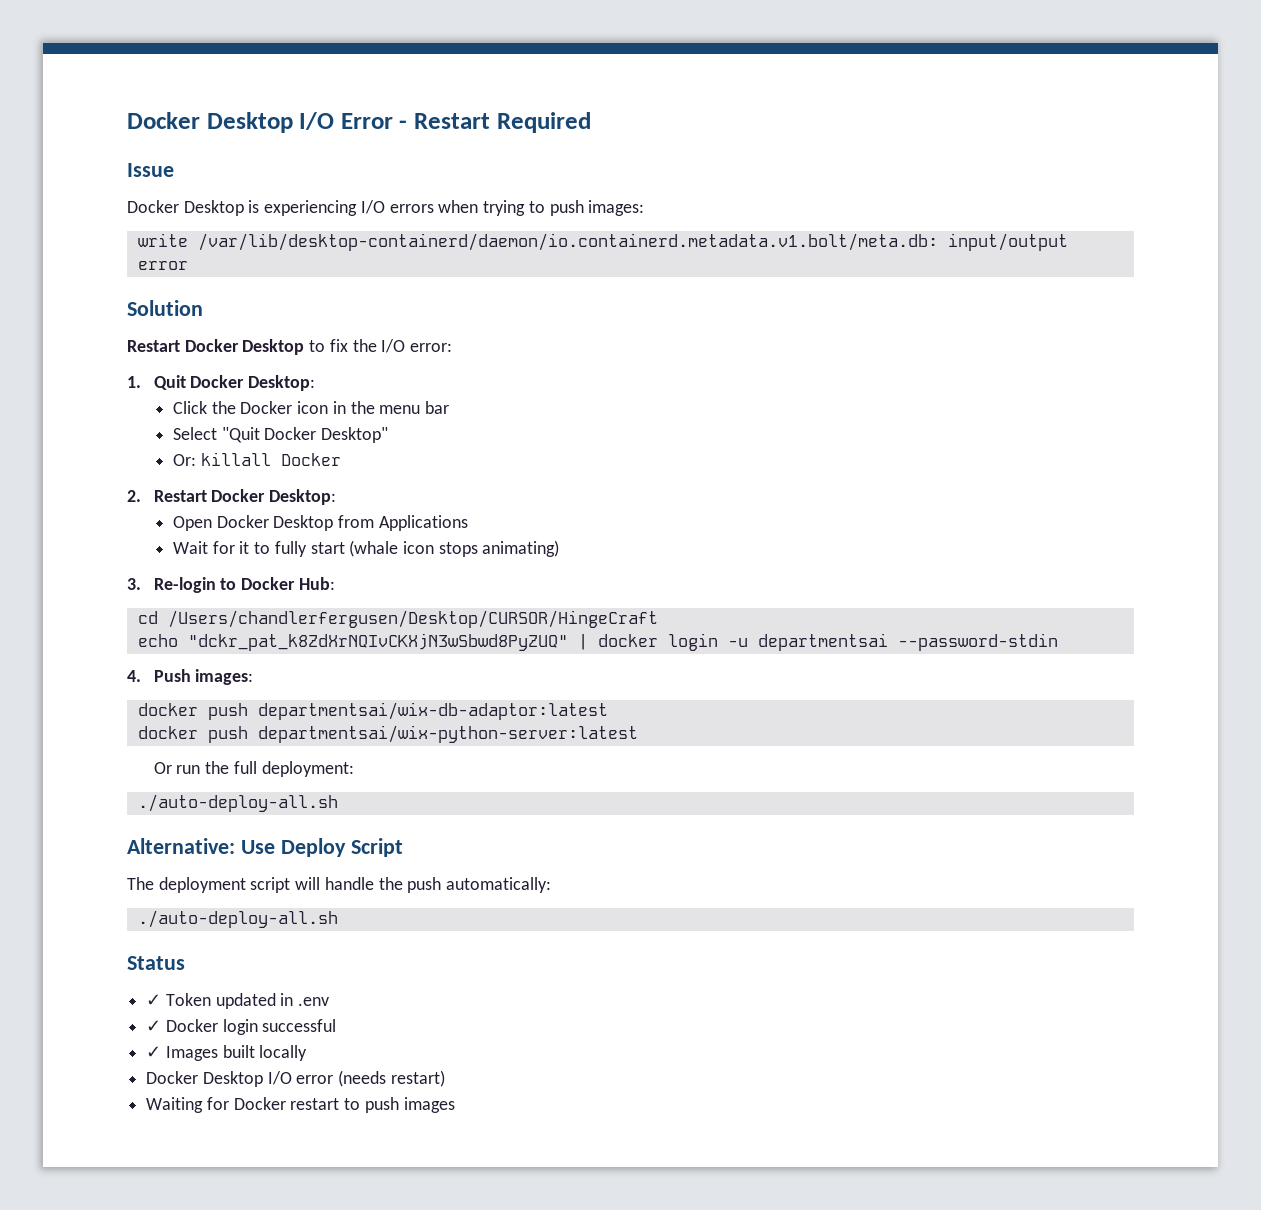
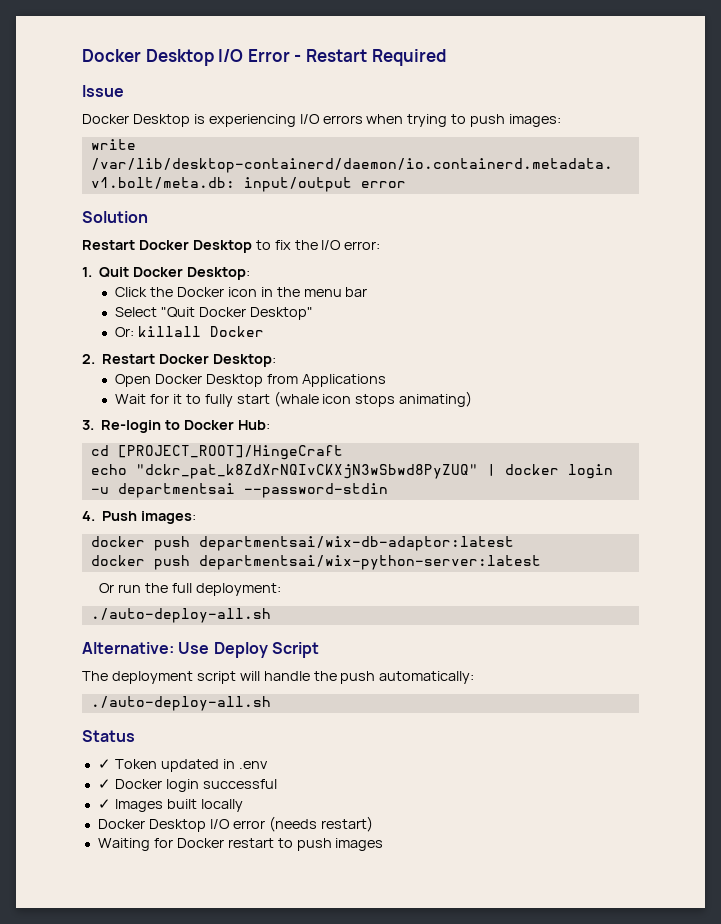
[167,610,658,628] /Users/chandlerfergusen/Desktop/CURSOR/HingeCraft -> [117,445,343,460] [PROJECT_ROOT]/HingeCraft

